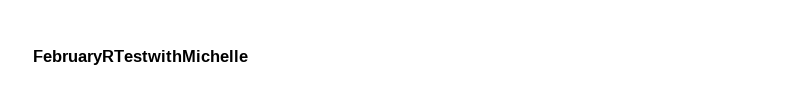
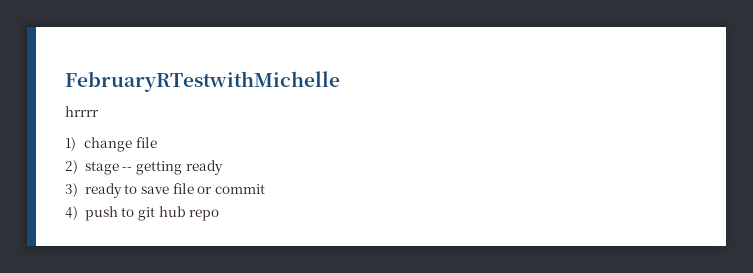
(248, 57) none -> [65,106,99,117] [65,137,157,152] [65,160,223,175] [65,183,265,198] [65,206,220,221] // hrrrr // 1) change file // 2) stage -- getting ready // 3) ready to save file or commit // 4) push to git hub repo

